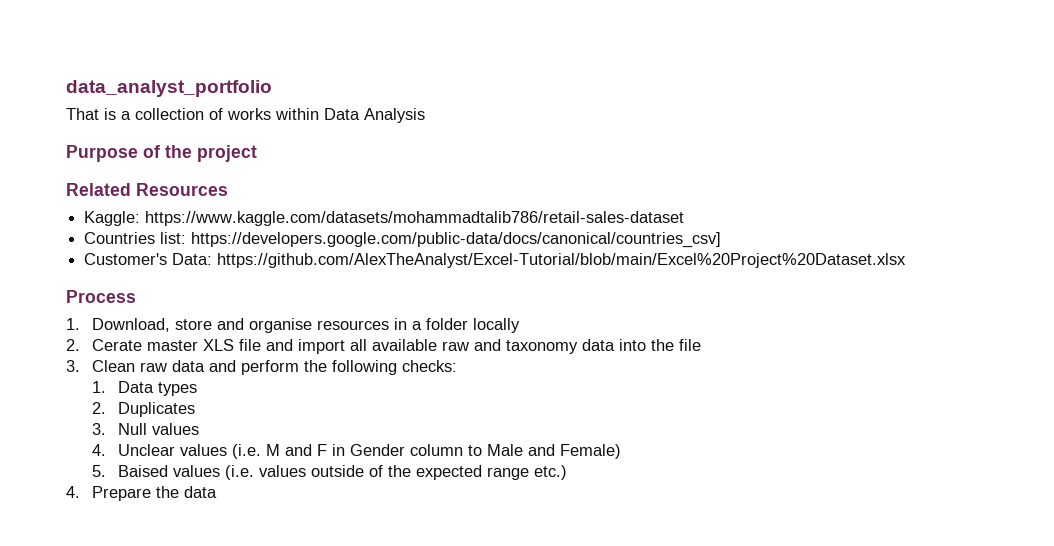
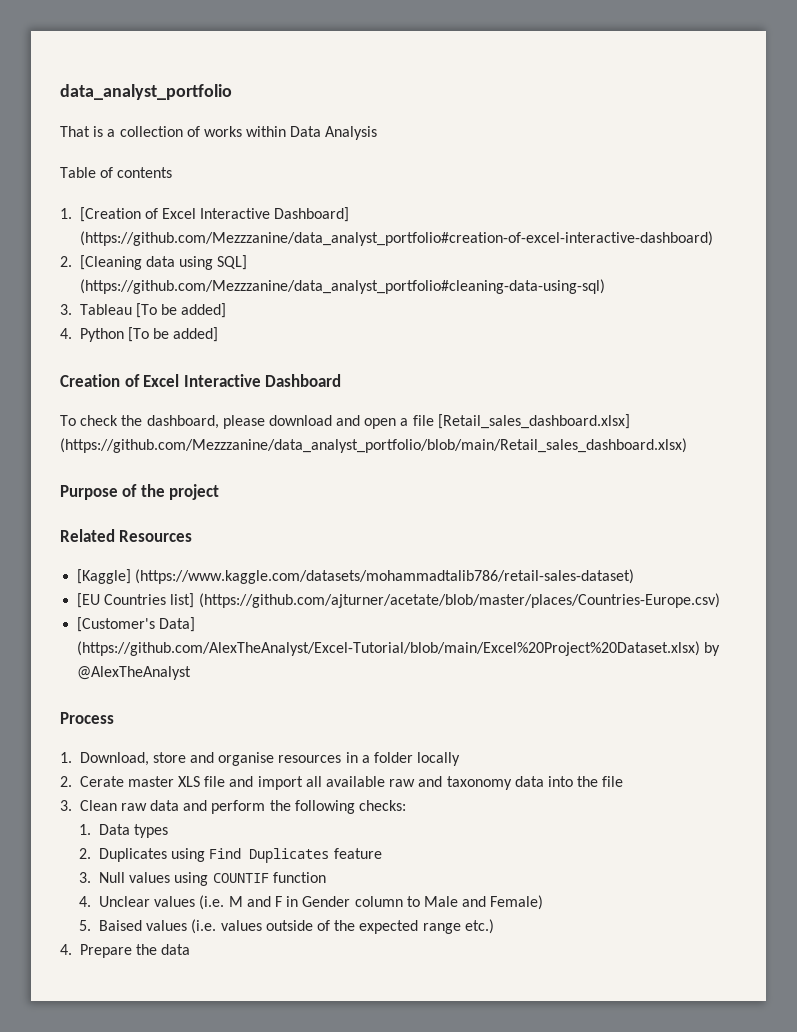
(425, 115) none -> [60,167,173,178] [60,207,350,222] [79,231,713,246] [60,255,248,270] [79,279,605,294] [60,303,227,318] [60,327,219,342] [60,374,342,387] [60,414,630,429] [60,438,687,453] // Table of contents // 1. [Creation of Excel Interactive Dashboard] (https://github.com/Mezzzanine/data_analyst_portfolio#creation-of-excel-interactive-dashboard) // 2. [Cleaning data using SQL] (https://github.com/Mezzzanine/data_analyst_portfolio#cleaning-data-using-sql) // 3. Tableau [To be added] // 4. Python [To be added] // Creation of Excel Interactive Dashboard // To check the dashboard, please download and open a file [Retail_sales_dashboard.xlsx] (https://github.com/Mezzzanine/data_analyst_portfolio/blob/main/Retail_sales_dashboard.xlsx)
[84,211,685,226] [84,232,722,248] [84,253,907,268] Kaggle: https://www.kaggle.com/datasets/mohammadtalib786/retail-sales-dataset // Countries list: https://developers.google.com/public-data/docs/canonical/countries_csv] // Customer's Data: https://github.com/AlexTheAnalyst/Excel-Tutorial/blob/main/Excel%20Project%20Dataset.xlsx -> [77,569,635,584] [77,593,720,608] [77,617,196,632] [77,641,721,656] [77,666,192,680] [Kaggle] (https://www.kaggle.com/datasets/mohammadtalib786/retail-sales-dataset) // [EU Countries list] (https://github.com/ajturner/acetate/blob/master/places/Countries-Europe.csv) // [Customer's Data] (https://github.com/AlexTheAnalyst/Excel-Tutorial/blob/main/Excel%20Project%20Dataset.xlsx) by @AlexTheAnalyst
(196, 409) none -> [171,848,382,863] using Find Duplicates feature
(200, 429) none -> [174,872,326,886] using COUNTIF function

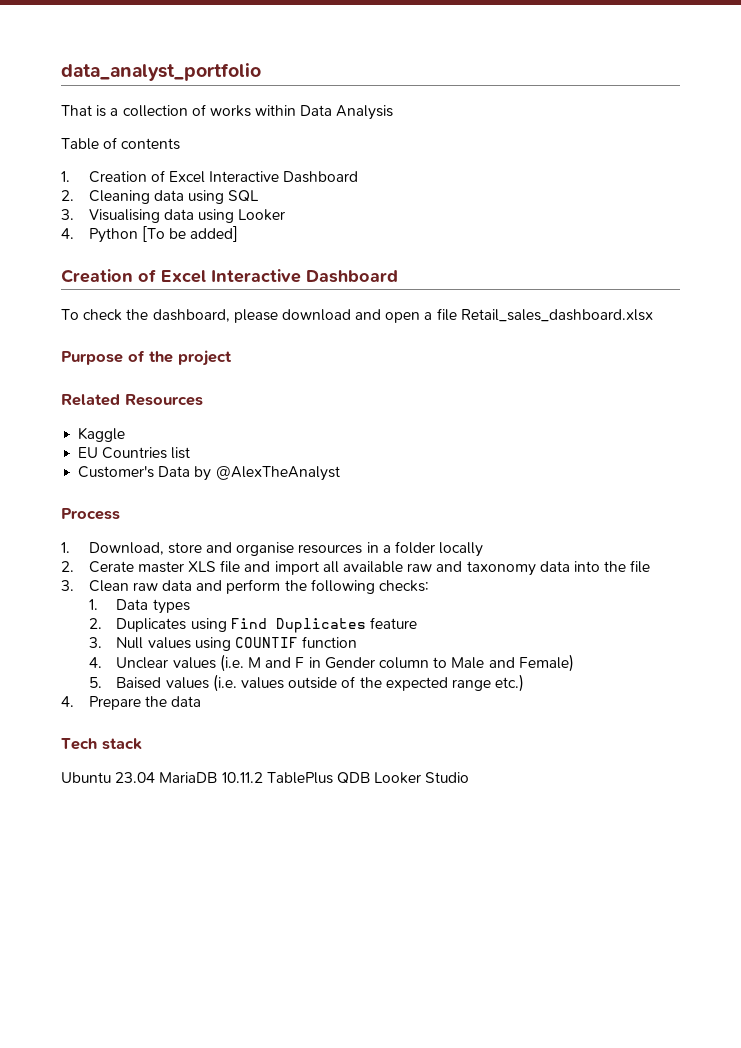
[79,207,350,222] [79,231,713,246] [60,255,248,270] [79,279,605,294] [60,303,227,318] [Creation of Excel Interactive Dashboard] (https://github.com/Mezzzanine/data_analyst_portfolio#creation-of-excel-interactive-dashboard) // 2. [Cleaning data using SQL] (https://github.com/Mezzzanine/data_analyst_portfolio#cleaning-data-using-sql) // 3. Tableau [To be added] -> [88,170,359,183] [61,190,260,204] [61,209,286,223] Creation of Excel Interactive Dashboard // 2. Cleaning data using SQL // 3. Visualising data using Looker
[437,414,630,429] [60,438,687,453] [Retail_sales_dashboard.xlsx] (https://github.com/Mezzzanine/data_analyst_portfolio/blob/main/Retail_sales_dashboard.xlsx) -> [460,309,653,322] Retail_sales_dashboard.xlsx
[77,569,635,584] [77,593,720,608] [77,617,196,632] [77,641,701,656] [Kaggle] (https://www.kaggle.com/datasets/mohammadtalib786/retail-sales-dataset) // [EU Countries list] (https://github.com/ajturner/acetate/blob/master/places/Countries-Europe.csv) // [Customer's Data] (https://github.com/AlexTheAnalyst/Excel-Tutorial/blob/main/Excel%20Project%20Dataset.xlsx) -> [78,427,126,442] [78,447,191,459] [78,466,191,478] Kaggle // EU Countries list // Customer's Data
(191, 949) none -> [61,738,142,750] [61,772,470,784] // Tech stack // Ubuntu 23.04 MariaDB 10.11.2 TablePlus QDB Looker Studio

